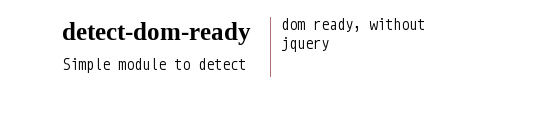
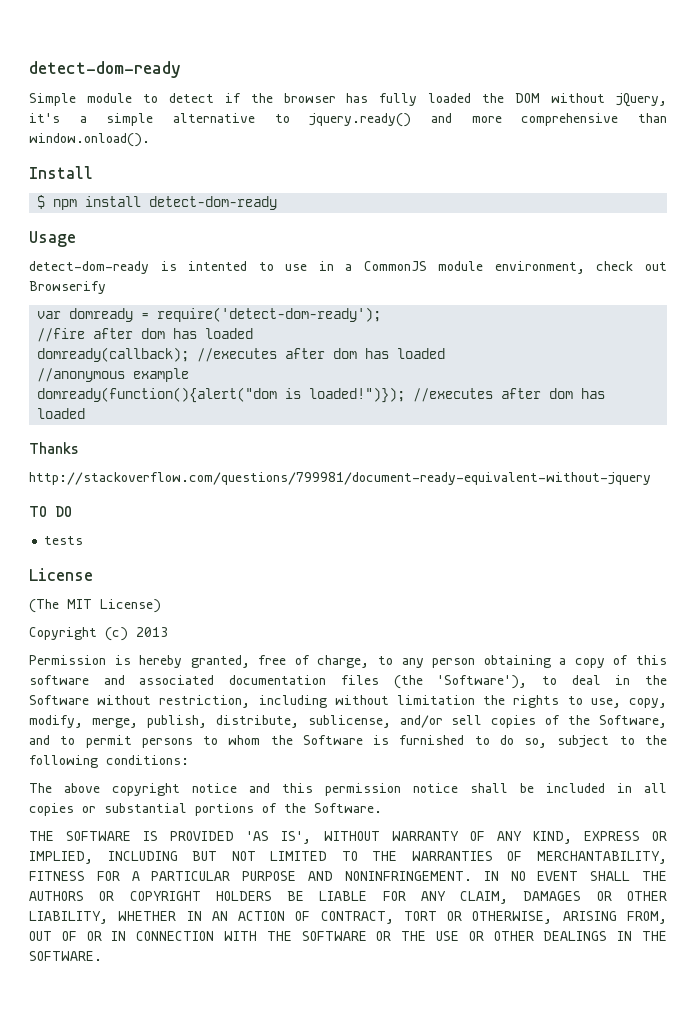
[281,18,425,32] [281,37,329,52] dom ready, without jquery -> [224,93,667,107] [29,113,667,127] [29,133,150,147] [29,166,93,179] [37,195,278,210] [29,231,76,247] [29,261,667,274] [29,281,106,294] [37,307,382,322] [37,328,254,342] [37,347,446,362] [37,368,190,382] [37,387,606,403] [37,408,86,419] [29,442,79,454] [29,472,651,485] [29,506,72,517] [44,536,84,545] [29,568,93,581] [29,599,161,613] [29,627,168,641] [29,655,667,668] [29,675,668,689] [29,695,668,708] [29,715,667,728] [29,735,667,748] [29,755,189,768] [29,783,667,796] [29,803,382,816] [29,831,667,844] [29,851,667,864] [29,871,667,881] [29,891,667,904] [29,911,667,924] [29,931,667,941] [29,951,102,961] if the browser has fully loaded the DOM without jQuery, it's a simple alternative to jquery.ready() and more comprehensive than window.onload(). // Install // $ npm install detect-dom-ready // Usage // detect-dom-ready is intented to use in a CommonJS module environment, check out Browserify // var domready = require('detect-dom-ready'); // //fire after dom has loaded // domready(callback); //executes after dom has loaded // //anonymous example // domready(function(){alert("dom is loaded!")}); //executes after dom has loaded // Thanks // http://stackoverflow.com/questions/799981/document-ready-equivalent-without-jquery // TO DO // tests // License // (The MIT License) // Copyright (c) 2013 // Permission is hereby granted, free of charge, to any person obtaining a copy of this software and associated documentation files (the 'Software'), to deal in the Software without restriction, including without limitation the rights to use, copy, modify, merge, publish, distribute, sublicense, and/or sell copies of the Software, and to permit persons to whom the Software is furnished to do so, subject to the following conditions: // The above copyright notice and this permission notice shall be included in all copies or substantial portions of the Software. // THE SOFTWARE IS PROVIDED 'AS IS', WITHOUT WARRANTY OF ANY KIND, EXPRESS OR IMPLIED, INCLUDING BUT NOT LIMITED TO THE WARRANTIES OF MERCHANTABILITY, FITNESS FOR A PARTICULAR PURPOSE AND NONINFRINGEMENT. IN NO EVENT SHALL THE AUTHORS OR COPYRIGHT HOLDERS BE LIABLE FOR ANY CLAIM, DAMAGES OR OTHER LIABILITY, WHETHER IN AN ACTION OF CONTRACT, TORT OR OTHERWISE, ARISING FROM, OUT OF OR IN CONNECTION WITH THE SOFTWARE OR THE USE OR OTHER DEALINGS IN THE SOFTWARE.

